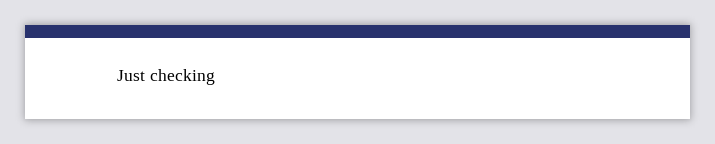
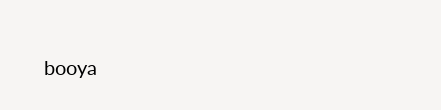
[117,69,215,85] Just checking -> [44,61,97,78] booya

